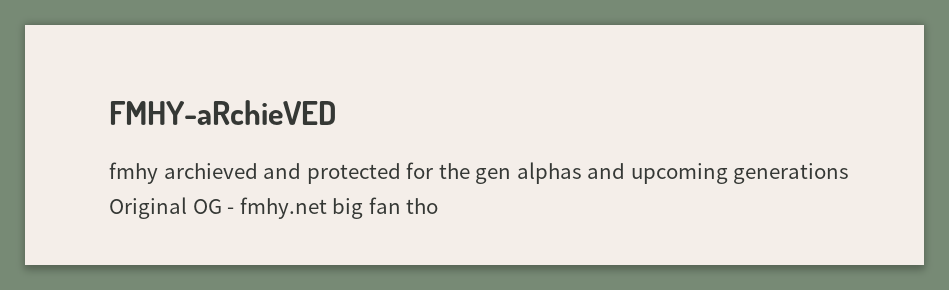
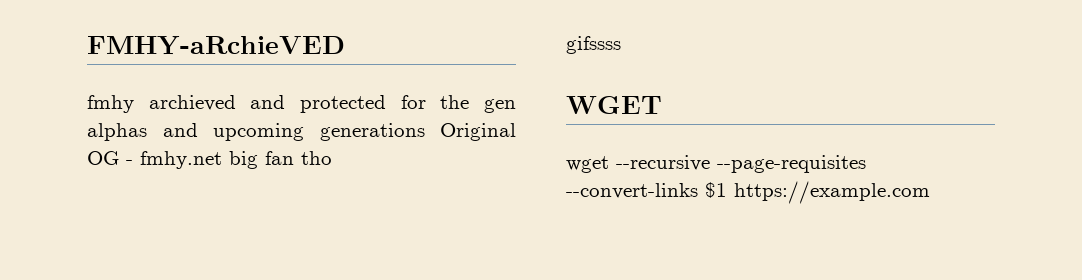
(439, 206) none -> [566,36,621,54] [566,96,662,114] [566,155,866,173] [566,181,930,204] // gifssss // WGET // wget --recursive --page-requisites --convert-links $1 https://example.com

